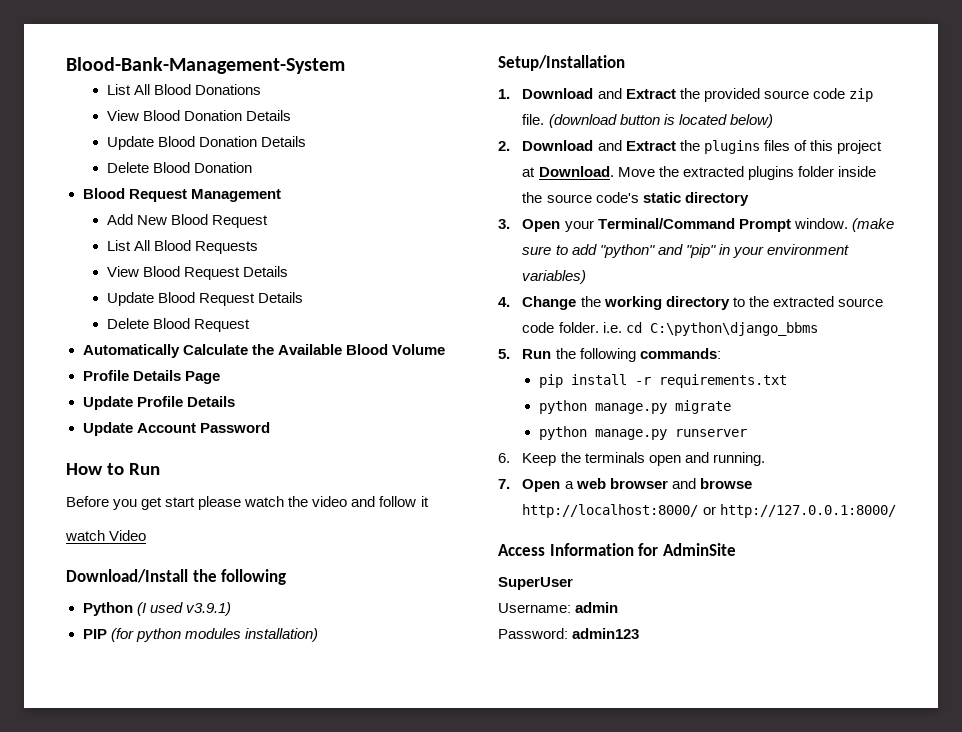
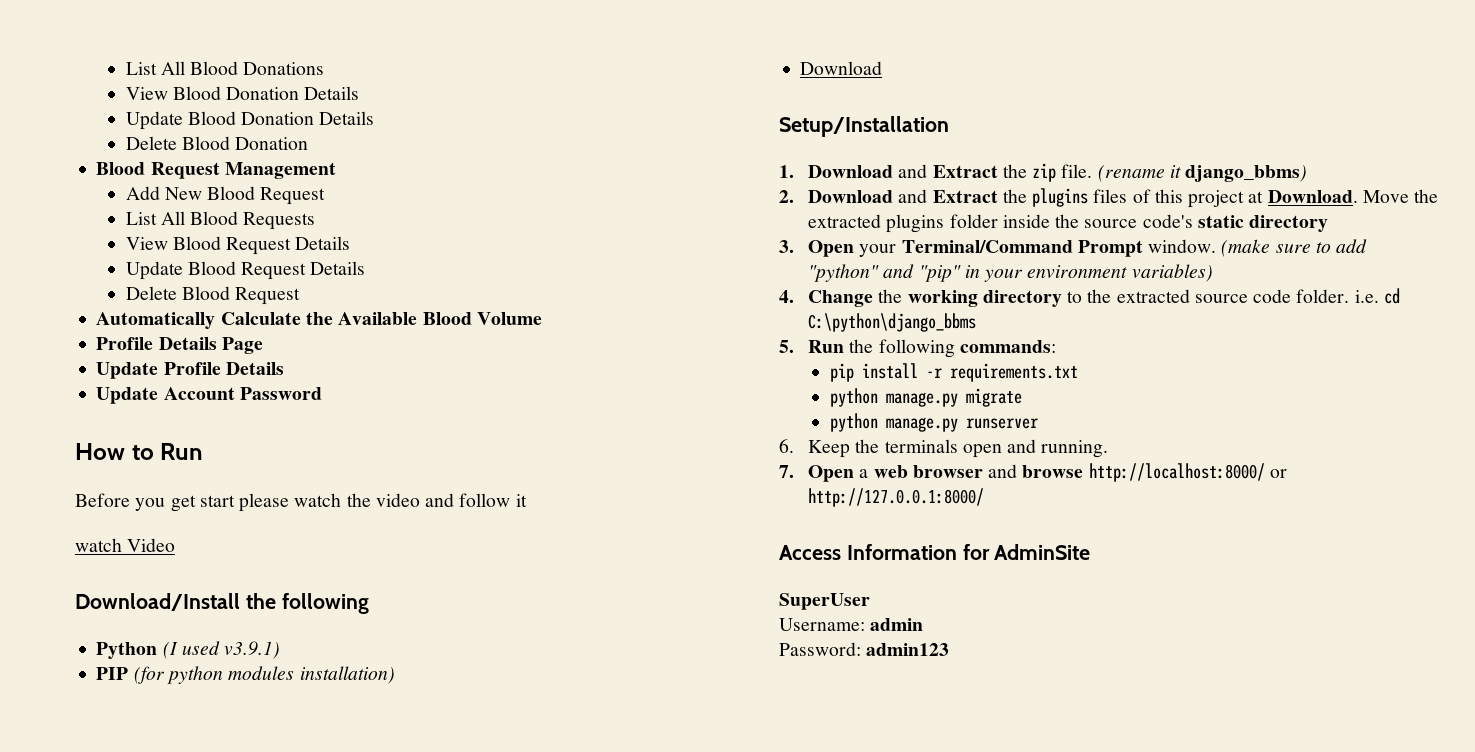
[66,57,345,74] Blood-Bank-Management-System // -> (125, 68) none
(318, 635) none -> [800,61,883,75] // Download
[703,88,873,102] [522,114,773,128] provided source code zip file. (download button is located below) -> [1032,163,1308,182] zip file. (rename it django_bbms)

